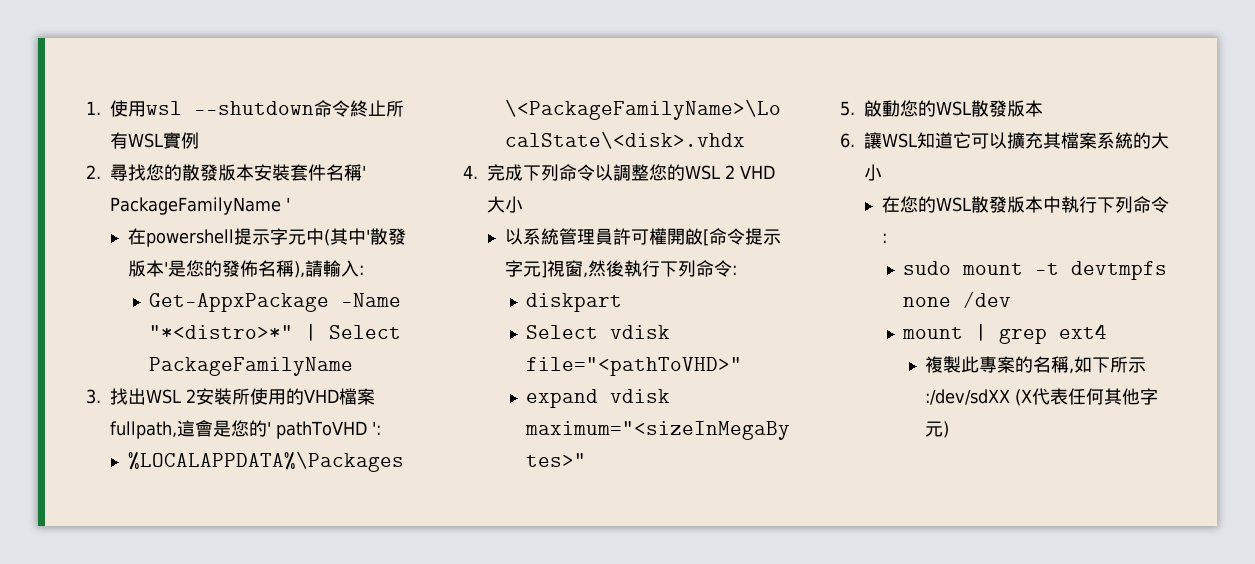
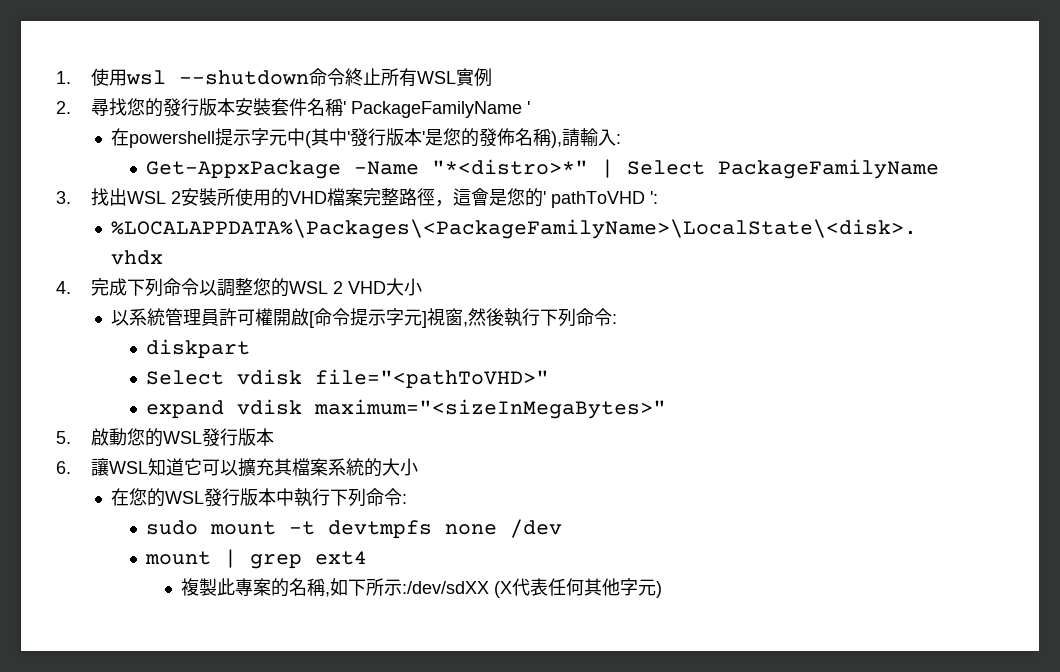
[182,164,218,181] 散發 -> [162,98,199,117] 發行
[369,228,406,245] 散發 -> [349,128,386,147] 發行
[110,421,177,439] fullpath, -> [362,188,453,207] 完整路徑，
[971,100,1007,117] 散發 -> [201,428,238,447] 發行
[970,196,1007,213] 散發 -> [203,488,240,507] 發行

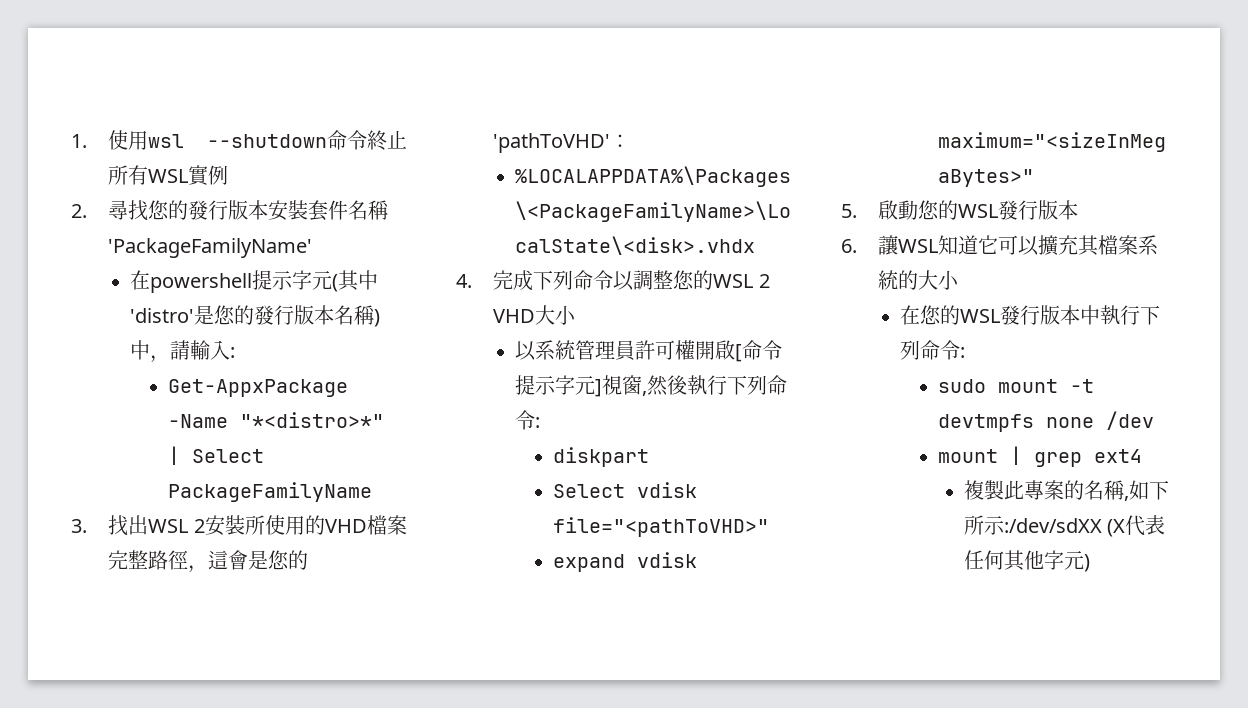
[342,101,530,118] ' PackageFamilyName ' -> [108,238,313,258] 'PackageFamilyName'
[286,128,305,146] 中 -> (333, 280) none
[346,128,562,148] '發行版本'是您的發佈名稱), -> [130,305,381,327] [130,340,171,363] 'distro'是您的發行版本名稱)中，
[542,191,658,208] ' pathToVHD ': -> [493,133,631,153] 'pathToVHD'：

